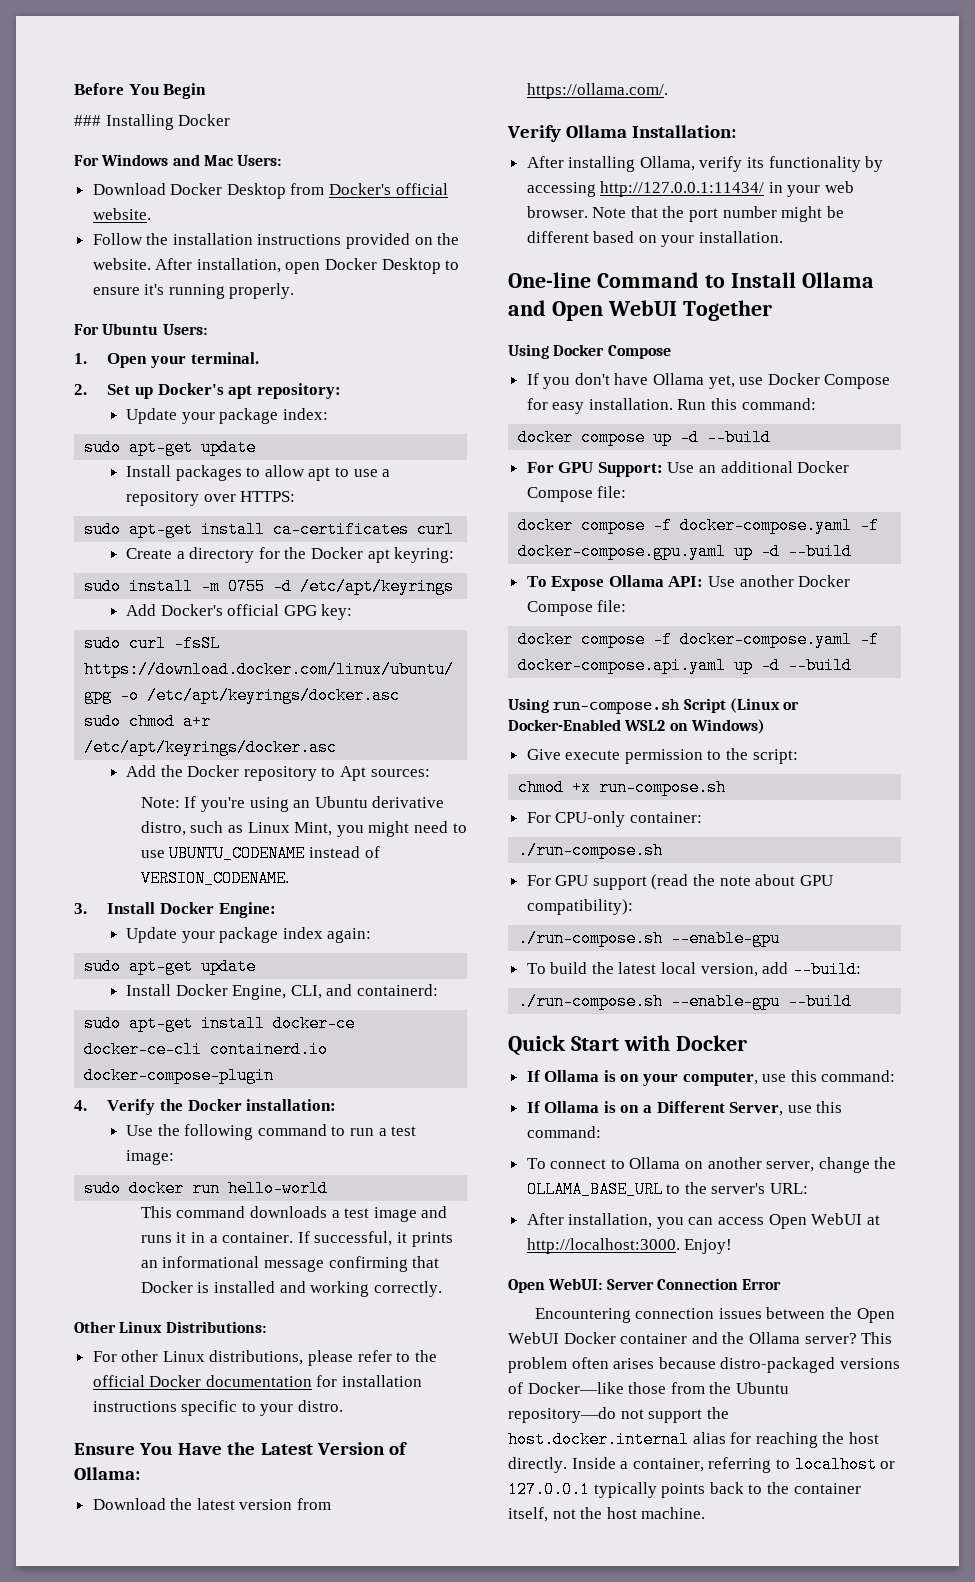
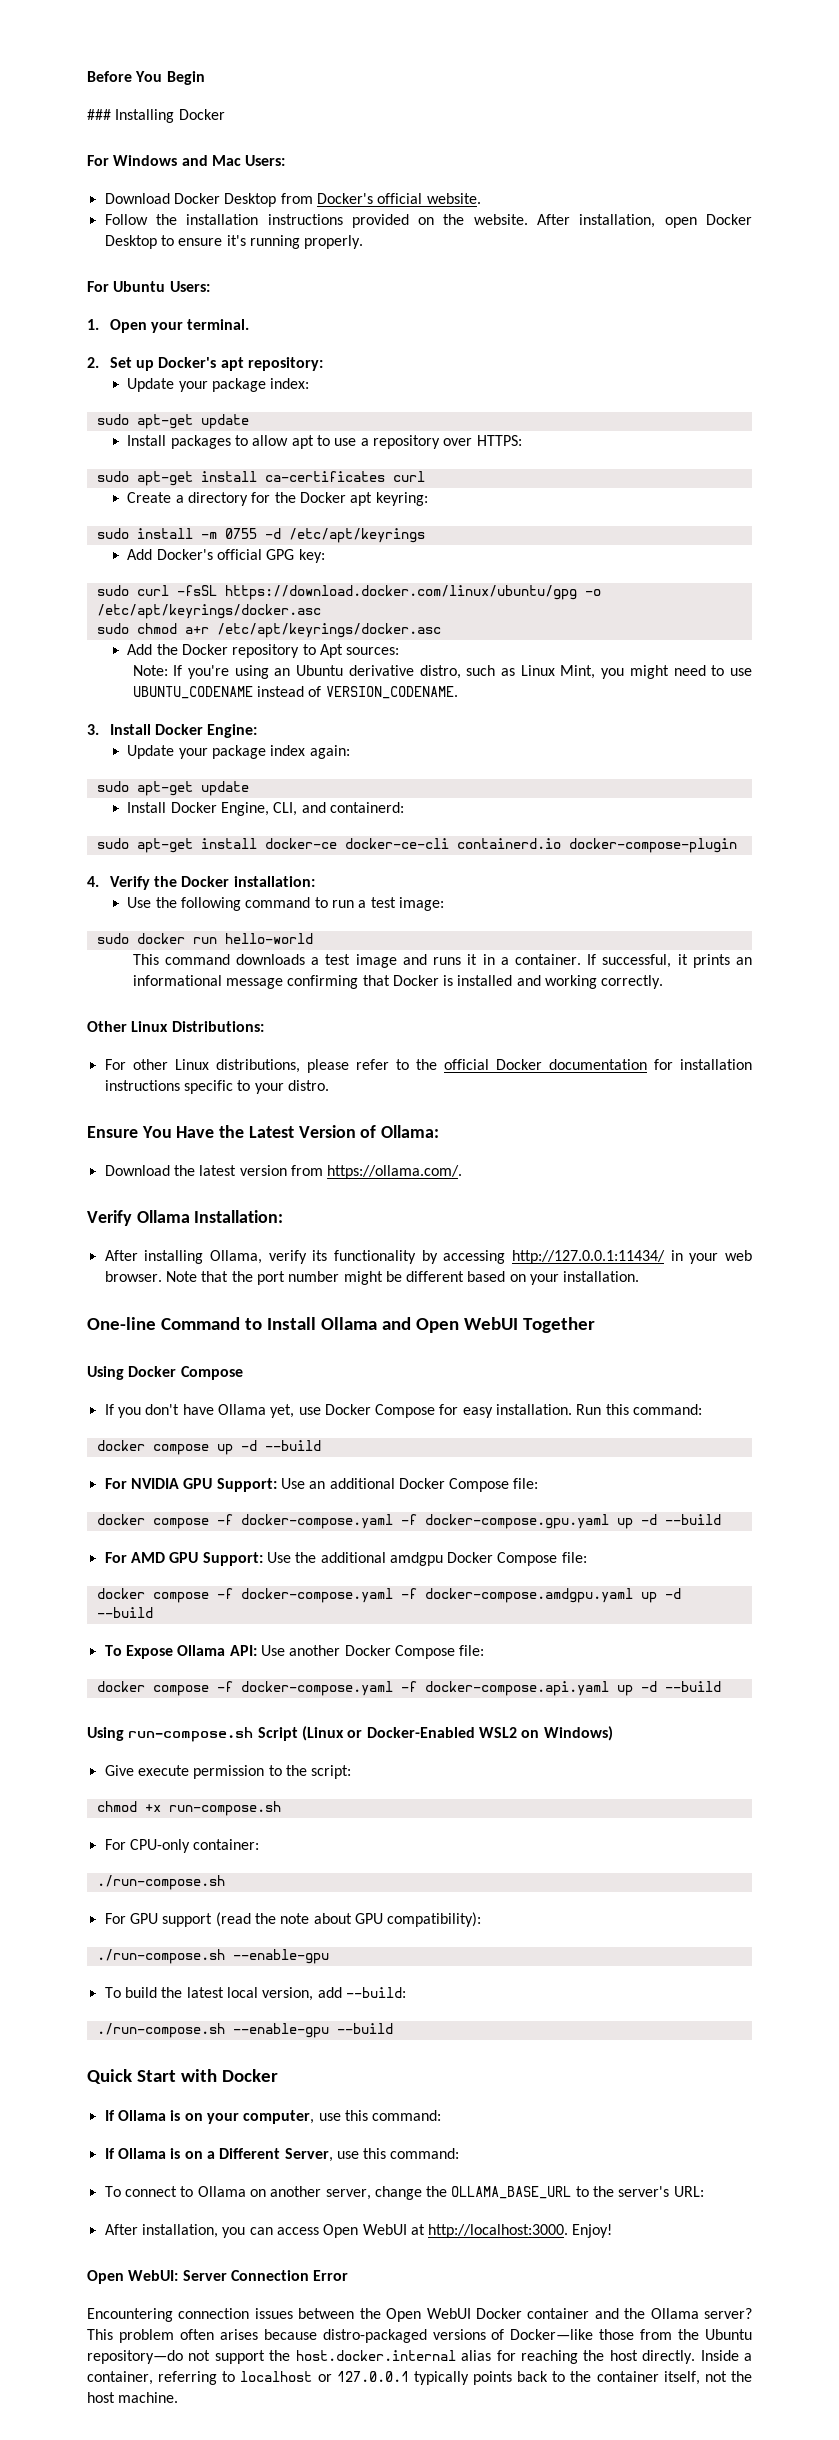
(554, 467) none -> [130,1478,179,1489] NVIDIA
(853, 551) none -> [104,1552,587,1566] [96,1588,681,1603] [96,1607,153,1618] // For AMD GPU Support: Use the additional amdgpu Docker Compose file: // docker compose -f docker-compose.yaml -f docker-compose.amdgpu.yaml up -d --build

